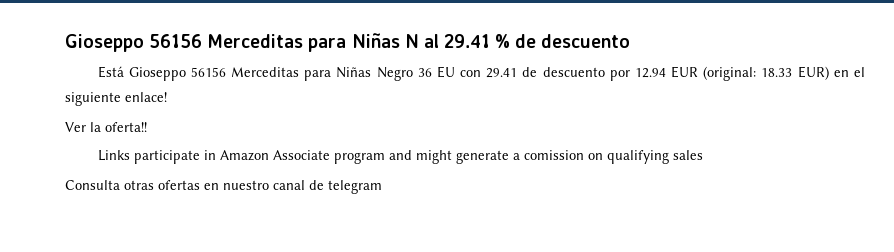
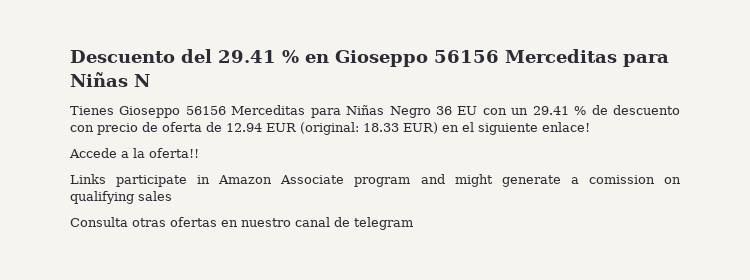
(65, 43) none -> [70,49,329,63] Descuento del 29.41 % en
[423,34,631,48] [97,66,124,78] al 29.41 % de descuento // Está -> [70,106,114,115] // Tienes
[486,67,630,81] 29.41 de descuento por -> [511,105,681,115] [70,122,222,135] un 29.41 % de descuento con precio de oferta de
[65,122,86,132] Ver -> [69,148,129,158] Accede a

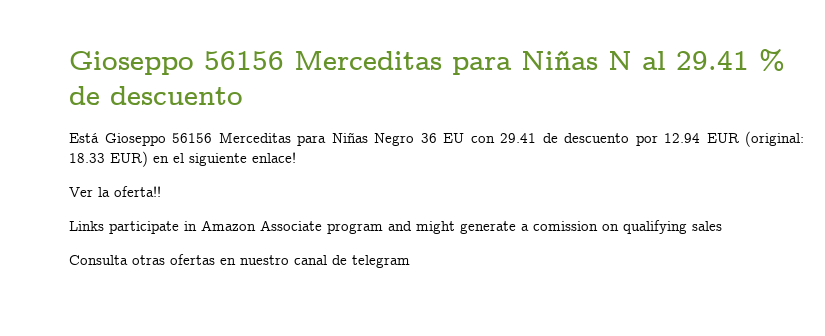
[70,49,329,63] Descuento del 29.41 % en -> (69, 63) none
[70,106,114,115] // Tienes -> [642,49,785,71] [69,86,243,105] [69,133,99,143] al 29.41 % de descuento // Está
[511,105,681,115] [70,122,222,135] un 29.41 % de descuento con precio de oferta de -> [500,133,658,146] 29.41 de descuento por
[69,148,129,158] Accede a -> [69,187,93,197] Ver

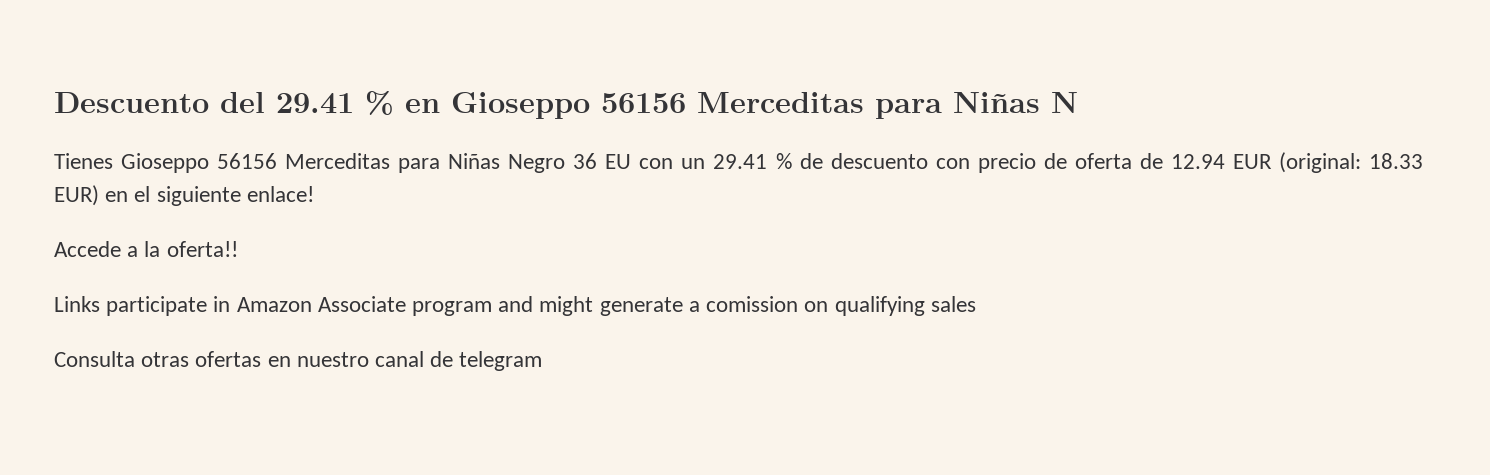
(69, 63) none -> [54,91,440,115] Descuento del 29.41 % en
[642,49,785,71] [69,86,243,105] [69,133,99,143] al 29.41 % de descuento // Está -> [54,153,113,169] // Tienes
[500,133,658,146] 29.41 de descuento por -> [681,153,1163,173] un 29.41 % de descuento con precio de oferta de
[69,187,93,197] Ver -> [54,241,139,257] Accede a

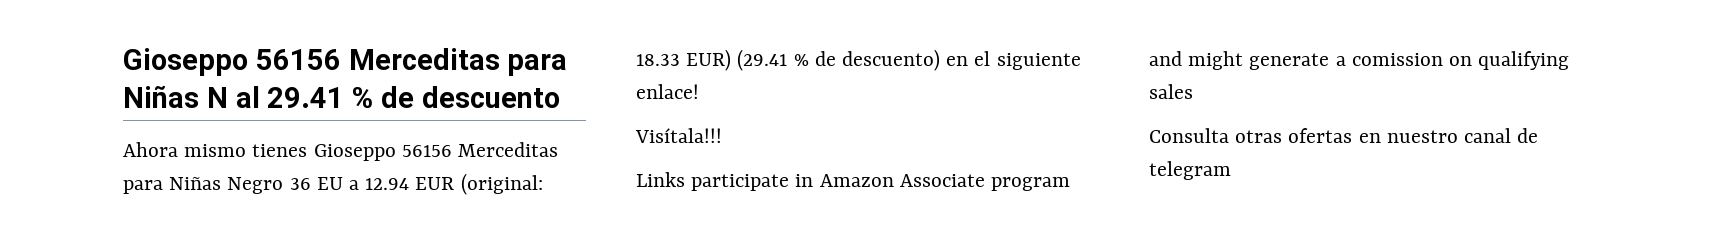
[54,91,440,115] Descuento del 29.41 % en -> (123, 62) none
[54,153,113,169] // Tienes -> [235,86,560,108] [123,142,308,157] al 29.41 % de descuento // Ahora mismo tienes
[639,153,1163,173] con un 29.41 % de descuento con precio de oferta de -> [349,180,360,190] a
(99, 195) none -> [737,49,941,71] (29.41 % de descuento)
[54,241,238,257] Accede a la oferta!! -> [635,128,722,143] Visítala!!!

